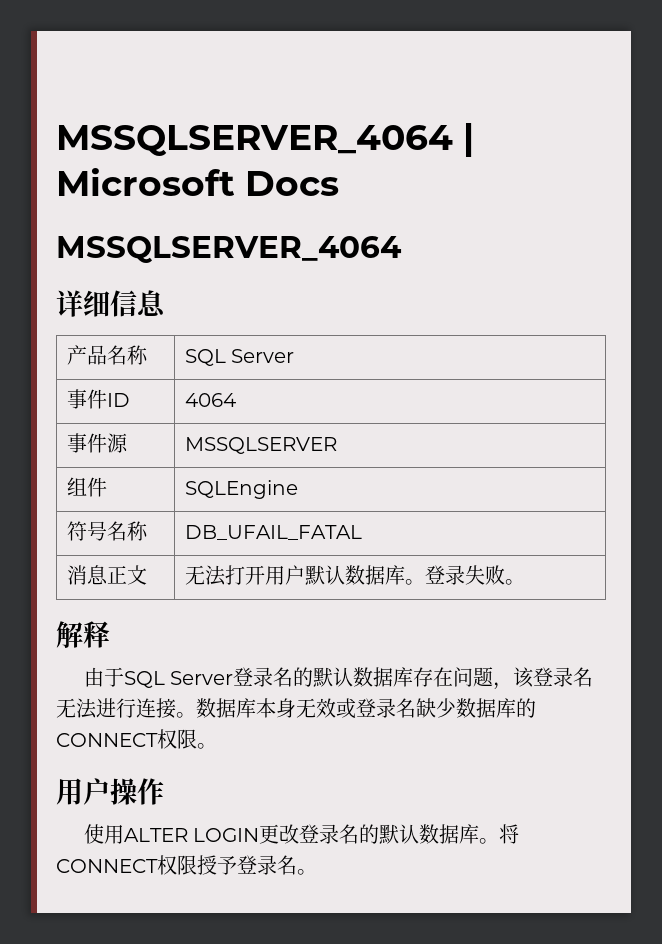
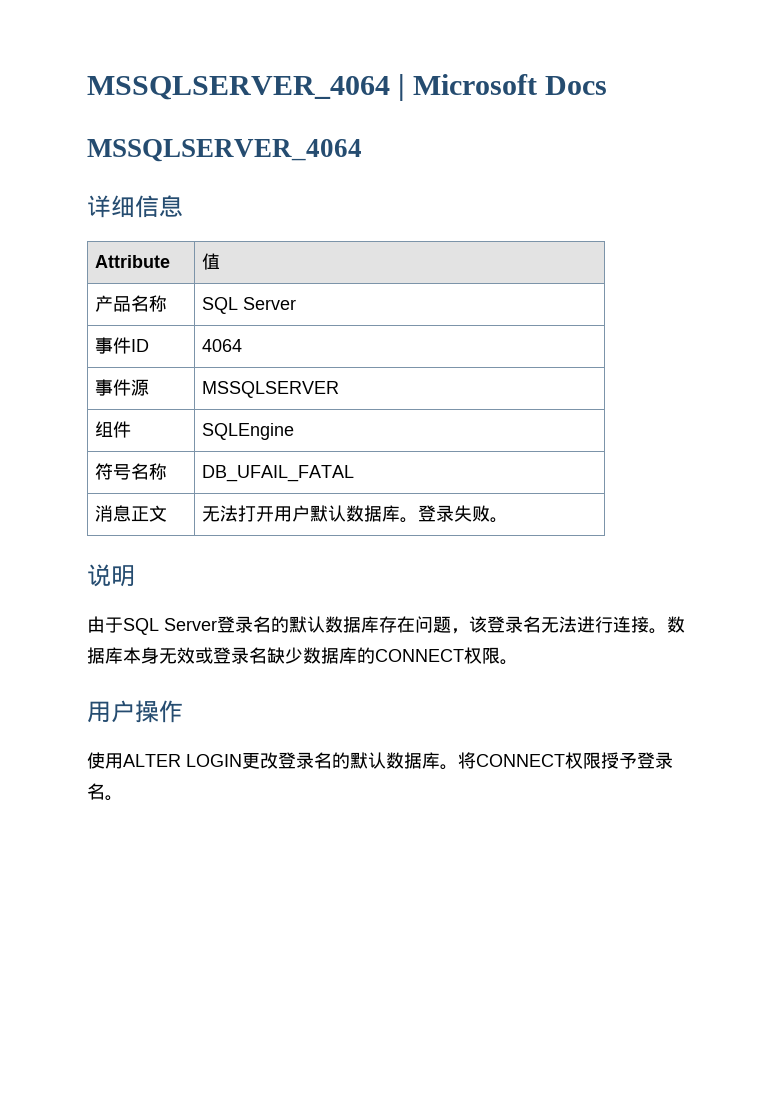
(166, 303) none -> [94,255,170,268] [201,253,220,270] // Attribute | 值
[56,621,110,648] 解释 -> [87,564,135,587] 说明

